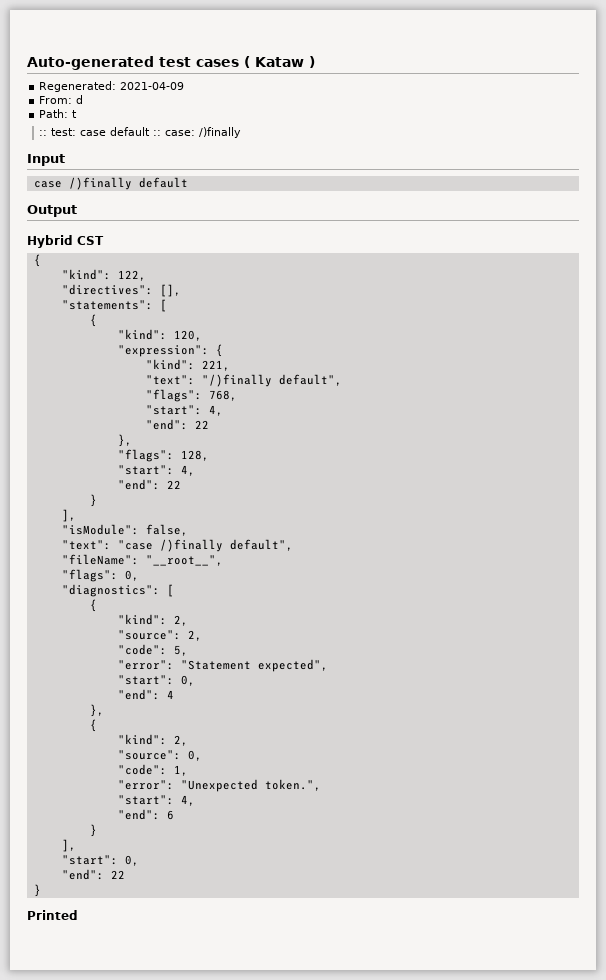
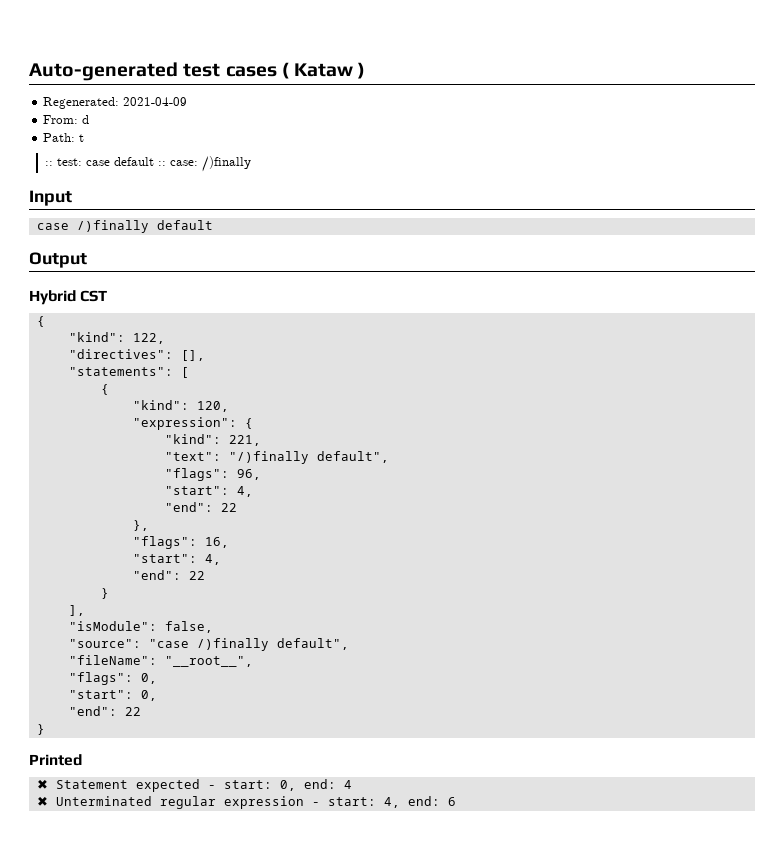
[208,390,237,401] 768, -> [236,469,261,480] 96,
[180,450,209,461] 128, -> [204,537,229,548] 16,
[61,540,111,550] "text": -> [68,639,141,648] "source":
[61,584,174,597] [89,599,97,612] [117,614,188,626] [117,630,202,641] [117,644,188,656] [117,659,328,672] [117,675,195,686] [117,689,174,700] [89,704,104,717] [89,719,97,732] [117,734,188,746] [117,750,202,761] [117,764,188,776] [117,779,321,792] [117,795,195,806] [117,809,174,820] [89,824,97,837] [61,839,76,852] // "diagnostics": [ // { // "kind": 2, // "source": 2, // "code": 5, // "error": "Statement expected", // "start": 0, // "end": 4 // }, // { // "kind": 2, // "source": 0, // "code": 1, // "error": "Unexpected token.", // "start": 4, // "end": 6 // } // ], -> (157, 678) none
(78, 915) none -> [36,779,352,792] [36,796,456,809] // ✖ Statement expected - start: 0, end: 4 // ✖ Unterminated regular expression - start: 4, end: 6

